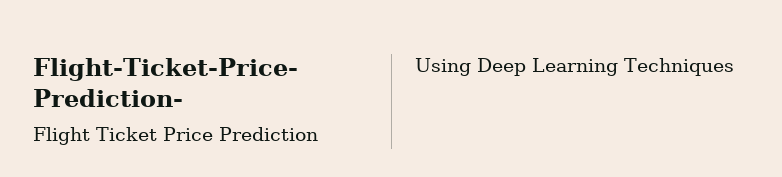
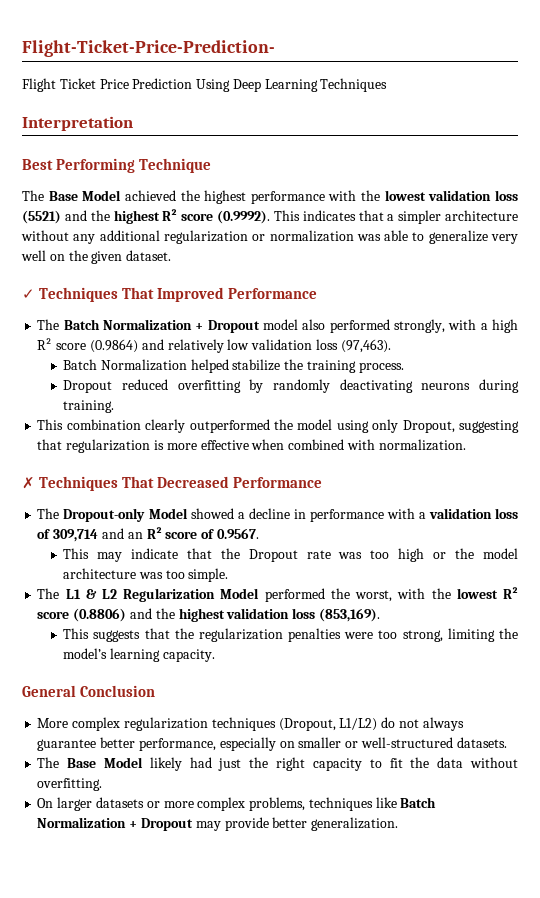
(734, 67) none -> [22,116,133,131] [22,158,212,173] [22,190,518,204] [22,209,518,224] [21,230,518,244] [21,250,172,264] [22,287,318,302] [37,319,518,333] [37,338,391,353] [63,359,404,373] [63,379,519,393] [63,400,115,413] [37,419,519,433] [37,439,466,453] [22,476,323,491] [37,508,518,522] [37,527,259,542] [63,548,519,562] [63,568,229,582] [37,587,518,602] [37,608,380,622] [63,628,518,642] [63,648,215,662] [22,685,156,697] [37,717,464,731] [37,737,507,751] [37,757,519,771] [37,778,103,791] [37,797,437,811] [37,817,399,831] // Interpretation // Best Performing Technique // The Base Model achieved the highest performance with the lowest validation loss (5521) and the highest R² score (0.9992). This indicates that a simpler architecture without any additional regularization or normalization was able to generalize very well on the given dataset. // ✓ Techniques That Improved Performance // The Batch Normalization + Dropout model also performed strongly, with a high R² score (0.9864) and relatively low validation loss (97,463). // Batch Normalization helped stabilize the training process. // Dropout reduced overfitting by randomly deactivating neurons during training. // This combination clearly outperformed the model using only Dropout, suggesting that regularization is more effective when combined with normalization. // ✗ Techniques That Decreased Performance // The Dropout-only Model showed a decline in performance with a validation loss of 309,714 and an R² score of 0.9567. // This may indicate that the Dropout rate was too high or the model architecture was too simple. // The L1 & L2 Regularization Model performed the worst, with the lowest R² score (0.8806) and the highest validation loss (853,169). // This suggests that the regularization penalties were too strong, limiting the model’s learning capacity. // General Conclusion // More complex regularization techniques (Dropout, L1/L2) do not always guarantee better performance, especially on smaller or well-structured datasets. // The Base Model likely had just the right capacity to fit the data without overfitting. // On larger datasets or more complex problems, techniques like Batch Normalization + Dropout may provide better generalization.

